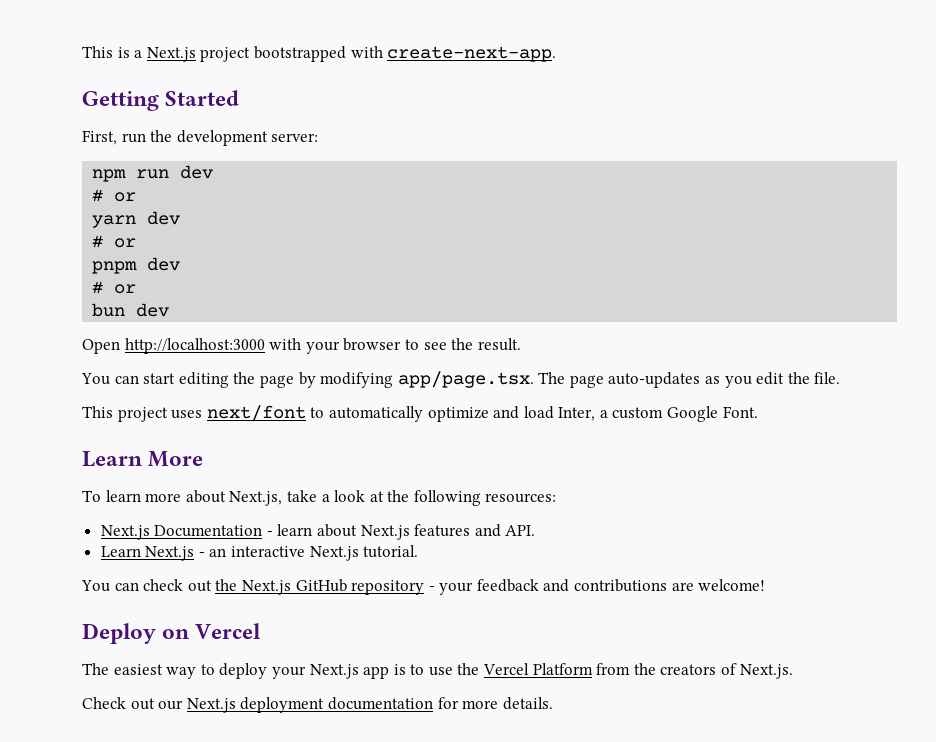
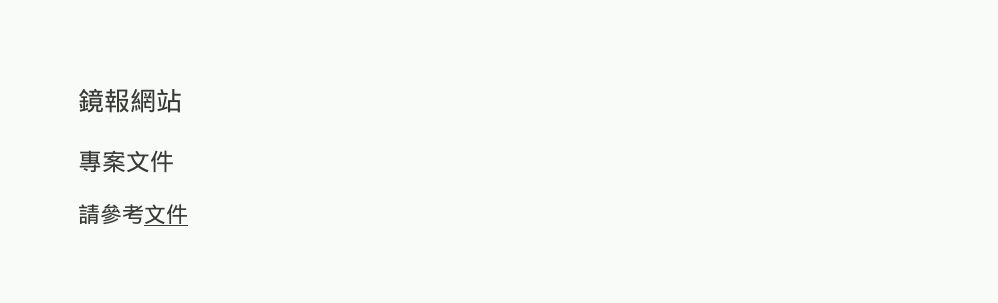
[82,46,557,62] [82,90,240,111] [82,130,319,146] [92,165,214,182] [92,189,137,202] [92,211,181,228] [92,235,137,248] [92,257,181,274] [92,281,137,294] [92,303,170,317] [82,338,521,354] [81,371,841,388] [82,405,758,422] [82,451,204,467] [82,490,557,506] [100,524,536,540] [100,545,419,561] [81,579,766,595] [82,623,262,644] [82,663,793,679] [82,697,553,713] This is a Next.js project bootstrapped with create-next-app. // Getting Started // First, run the development server: // npm run dev // # or // yarn dev // # or // pnpm dev // # or // bun dev // Open http://localhost:3000 with your browser to see the result. // You can start editing the page by modifying app/page.tsx. The page auto-updates as you edit the file. // This project uses next/font to automatically optimize and load Inter, a custom Google Font. // Learn More // To learn more about Next.js, take a look at the following resources: // Next.js Documentation - learn about Next.js features and API. // Learn Next.js - an interactive Next.js tutorial. // You can check out the Next.js GitHub repository - your feedback and contributions are welcome! // Deploy on Vercel // The easiest way to deploy your Next.js app is to use the Vercel Platform from the creators of Next.js. // Check out our Next.js deployment documentation for more details. -> [78,88,182,113] [78,150,174,173] [78,203,188,225] 鏡報網站 // 專案文件 // 請參考文件

